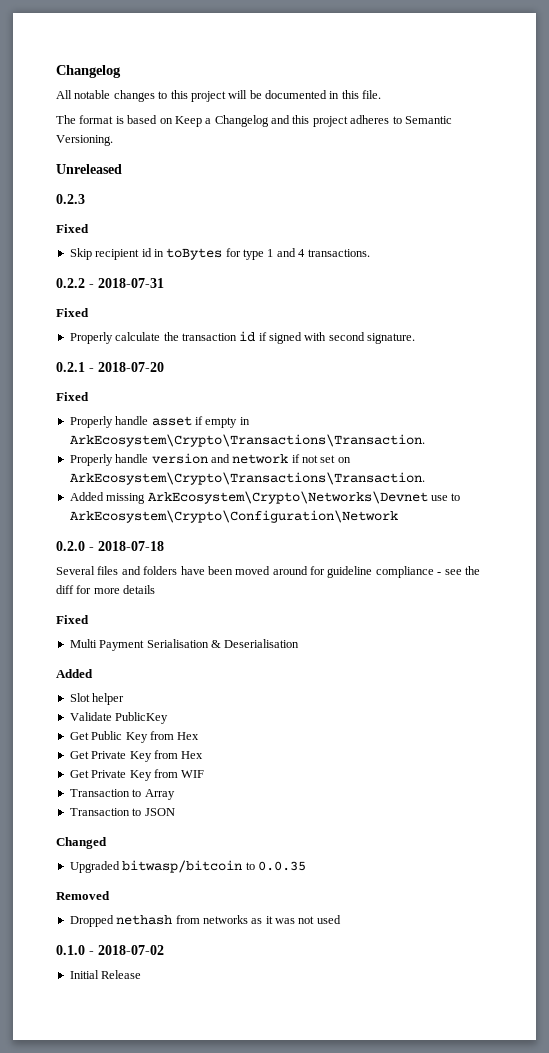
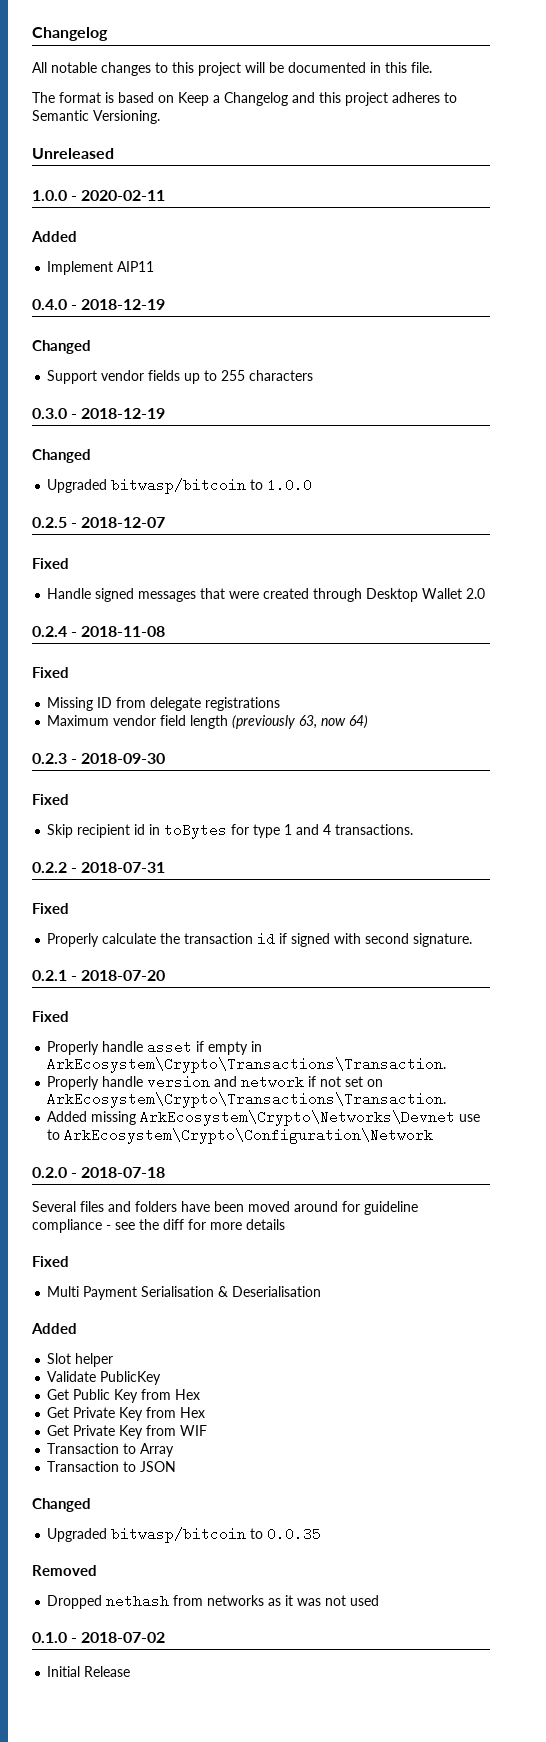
(122, 169) none -> [32,190,166,201] [31,231,77,242] [47,261,155,275] [32,299,166,310] [32,340,91,354] [47,370,314,384] [32,408,166,419] [32,449,91,463] [47,478,313,494] [32,517,166,528] [32,558,69,569] [47,588,486,602] [32,626,166,637] [32,667,69,678] [47,697,281,711] [47,715,369,729] // 1.0.0 - 2020-02-11 // Added // Implement AIP11 // 0.4.0 - 2018-12-19 // Changed // Support vendor fields up to 255 characters // 0.3.0 - 2018-12-19 // Changed // Upgraded bitwasp/bitcoin to 1.0.0 // 0.2.5 - 2018-12-07 // Fixed // Handle signed messages that were created through Desktop Wallet 2.0 // 0.2.4 - 2018-11-08 // Fixed // Missing ID from delegate registrations // Maximum vendor field length (previously 63, now 64)
(85, 199) none -> [71,753,166,764] - 2018-09-30

